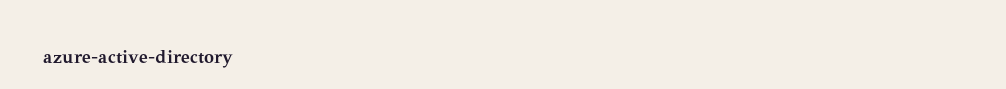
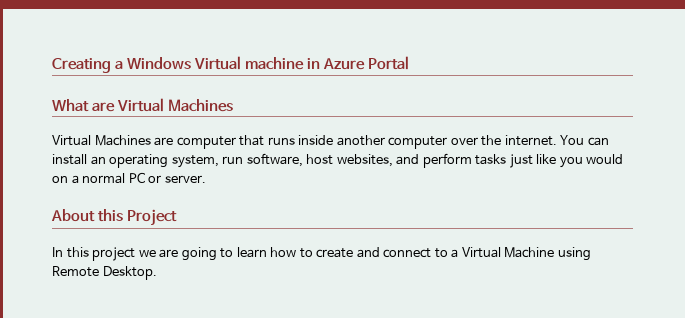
[43,50,233,68] azure-active-directory -> [52,56,410,73] [52,98,233,112] [52,135,609,149] [52,153,624,168] [52,172,206,184] [51,209,177,226] [52,247,591,261] [52,266,157,280] Creating a Windows Virtual machine in Azure Portal // What are Virtual Machines // Virtual Machines are computer that runs inside another computer over the internet. You can install an operating system, run software, host websites, and perform tasks just like you would on a normal PC or server. // About this Project // In this project we are going to learn how to create and connect to a Virtual Machine using Remote Desktop.

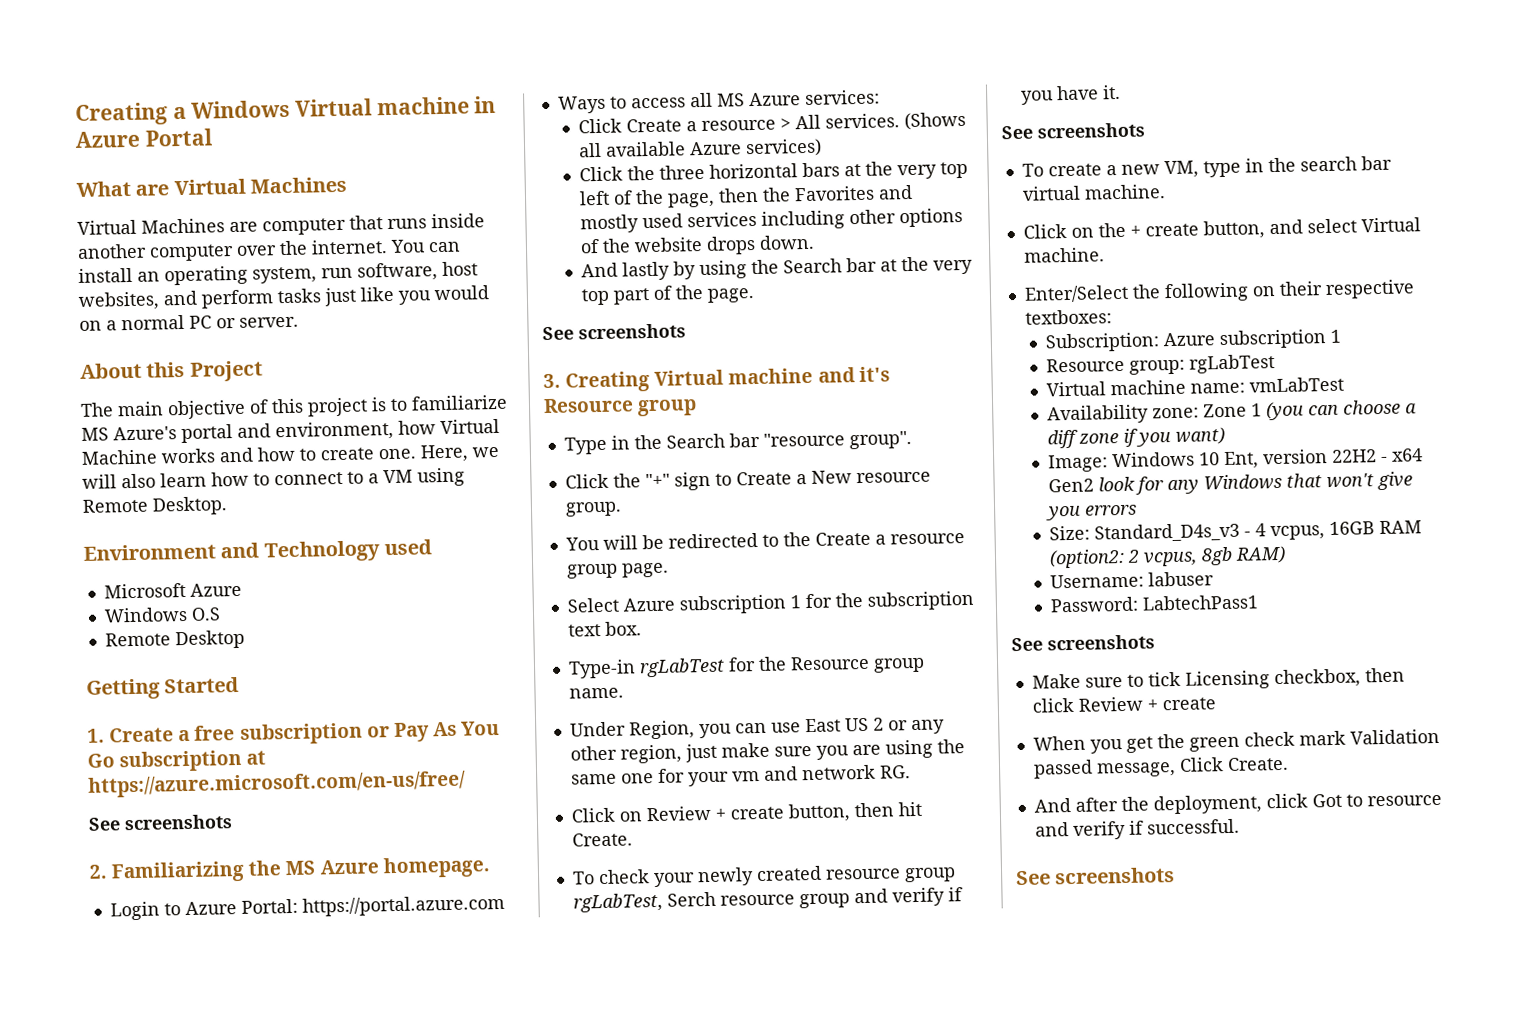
[52,247,234,261] In this project we are going to -> [80,394,508,420] [81,418,500,444] [81,444,499,465] [82,473,156,489] The main objective of this project is to familiarize MS Azure's portal and environment, how Virtual Machine works and how to create one. Here, we will also
[316,247,380,258] create and -> (270, 479) none
[461,247,555,258] Virtual Machine -> [383,469,413,484] VM
(157, 273) none -> [83,539,433,563] [103,582,242,599] [103,606,221,623] [104,629,245,650] [86,676,240,700] [87,720,501,745] [87,749,267,773] [88,770,466,798] [88,814,233,831] [89,856,491,884] [109,894,505,921] [557,89,880,114] [578,111,967,134] [578,138,823,158] [579,161,969,182] [579,184,914,208] [580,207,964,234] [580,234,816,255] [581,256,974,281] [581,284,756,306] [542,323,686,341] [543,366,890,393] [543,397,698,417] [563,431,912,455] [564,470,931,491] [564,501,622,517] [564,531,965,551] [566,562,669,579] [566,590,974,615] [567,621,642,637] [567,655,925,679] [568,687,624,699] [569,717,945,740] [569,739,965,764] [570,764,911,787] [570,801,922,823] [571,832,633,847] [571,865,956,888] [572,887,963,913] [1020,84,1121,105] [1001,122,1145,140] [1021,155,1392,179] [1021,184,1166,201] [1022,217,1421,240] [1023,247,1105,263] [1023,279,1415,303] [1024,309,1112,325] [1045,329,1342,353] [1046,354,1276,375] [1046,376,1345,397] [1047,399,1418,425] [1047,426,1226,449] [1048,448,1424,473] [1048,471,1414,495] [1046,504,1138,521] [1049,520,1423,543] [1049,545,1287,569] [1050,571,1215,589] [1050,594,1260,613] [1011,634,1155,652] [1031,667,1405,690] [1031,696,1216,713] [1032,728,1440,754] [1032,756,1289,779] [1033,793,1442,815] [1034,818,1240,840] [1016,867,1176,886] // Environment and Technology used // Microsoft Azure // Windows O.S // Remote Desktop // Getting Started // 1. Create a free subscription or Pay As You Go subscription at https://azure.microsoft.com/en-us/free/ // See screenshots // 2. Familiarizing the MS Azure homepage. // Login to Azure Portal: https://portal.azure.com // Ways to access all MS Azure services: // Click Create a resource > All services. (Shows all available Azure services) // Click the three horizontal bars at the very top left of the page, then the Favorites and mostly used services including other options of the website drops down. // And lastly by using the Search bar at the very top part of the page. // See screenshots // 3. Creating Virtual machine and it's Resource group // Type in the Search bar "resource group". // Click the "+" sign to Create a New resource group. // You will be redirected to the Create a resource group page. // Select Azure subscription 1 for the subscription text box. // Type-in rgLabTest for the Resource group name. // Under Region, you can use East US 2 or any other region, just make sure you are using the same one for your vm and network RG. // Click on Review + create button, then hit Create. // To check your newly created resource group rgLabTest, Serch resource group and verify if you have it. // See screenshots // To create a new VM, type in the search bar virtual machine. // Click on the + create button, and select Virtual machine. // Enter/Select the following on their respective textboxes: // Subscription: Azure subscription 1 // Resource group: rgLabTest // Virtual machine name: vmLabTest // Availability zone: Zone 1 (you can choose a diff zone if you want) // Image: Windows 10 Ent, version 22H2 - x64 Gen2 look for any Windows that won't give you errors // Size: Standard_D4s_v3 - 4 vcpus, 16GB RAM (option2: 2 vcpus, 8gb RAM) // Username: labuser // Password: LabtechPass1 // See screenshots // Make sure to tick Licensing checkbox, then click Review + create // When you get the green check mark Validation passed message, Click Create. // And after the deployment, click Got to resource and verify if successful. // See screenshots

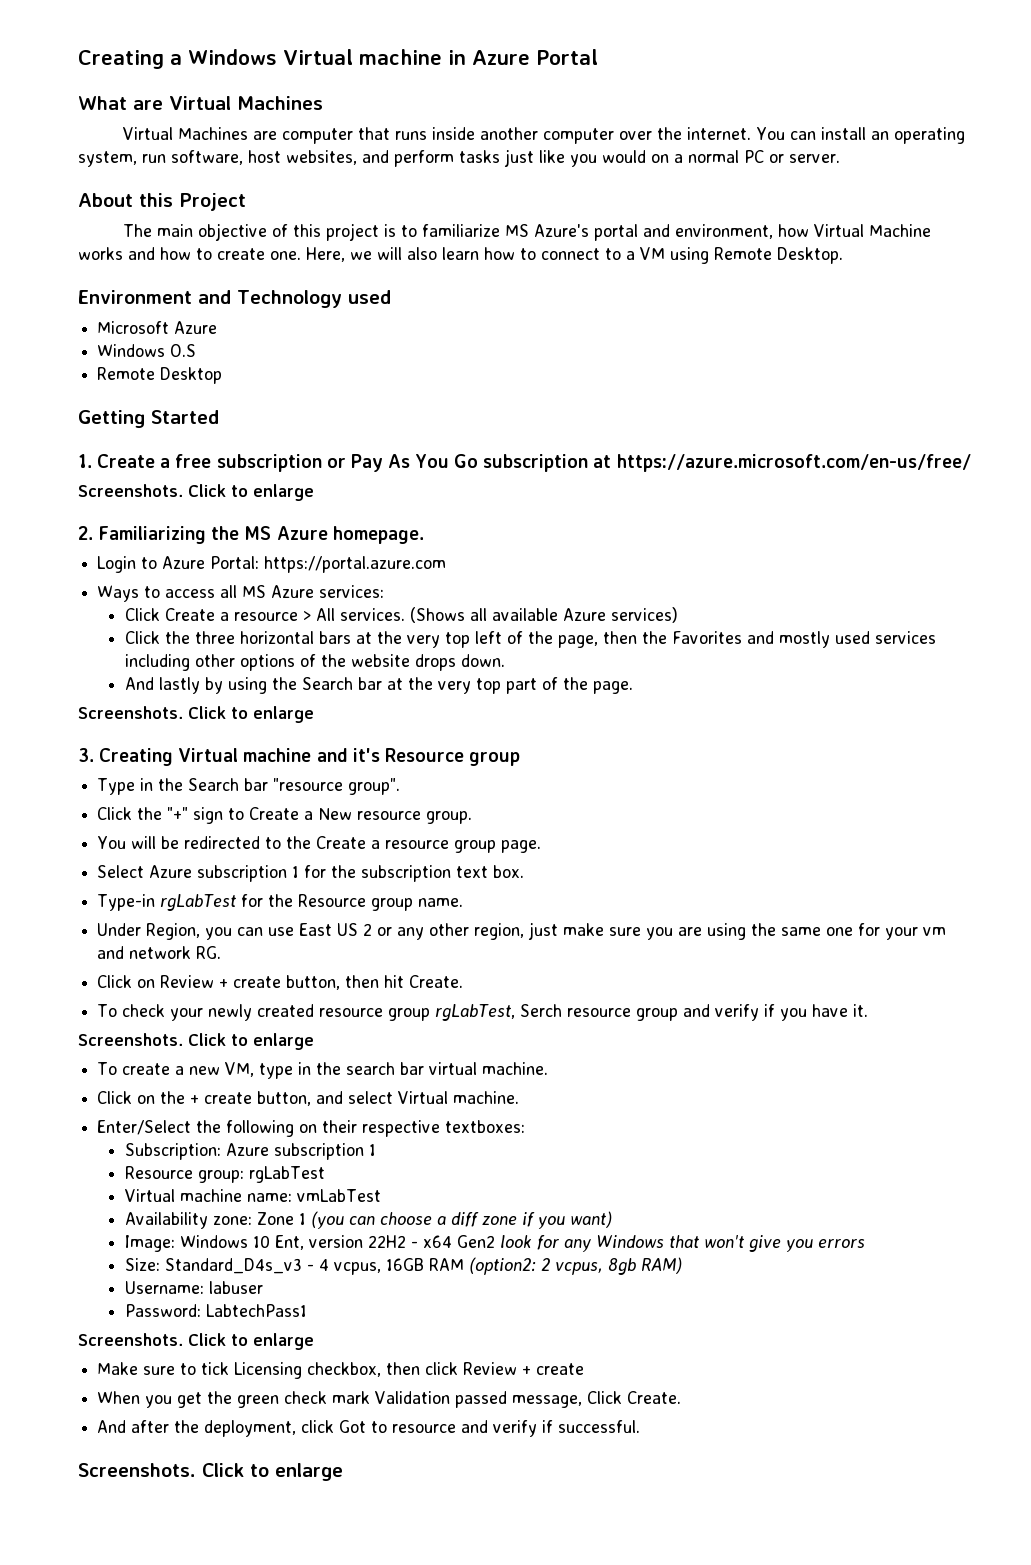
[88,814,233,831] See screenshots -> [78,484,314,501] Screenshots. Click to enlarge
[542,323,686,341] See screenshots -> [78,706,314,723] Screenshots. Click to enlarge
[1001,122,1145,140] See screenshots -> [78,1033,314,1050] Screenshots. Click to enlarge
[1011,634,1155,652] See screenshots -> [78,1333,314,1350] Screenshots. Click to enlarge
[1016,867,1176,886] See screenshots -> [78,1463,343,1481] Screenshots. Click to enlarge

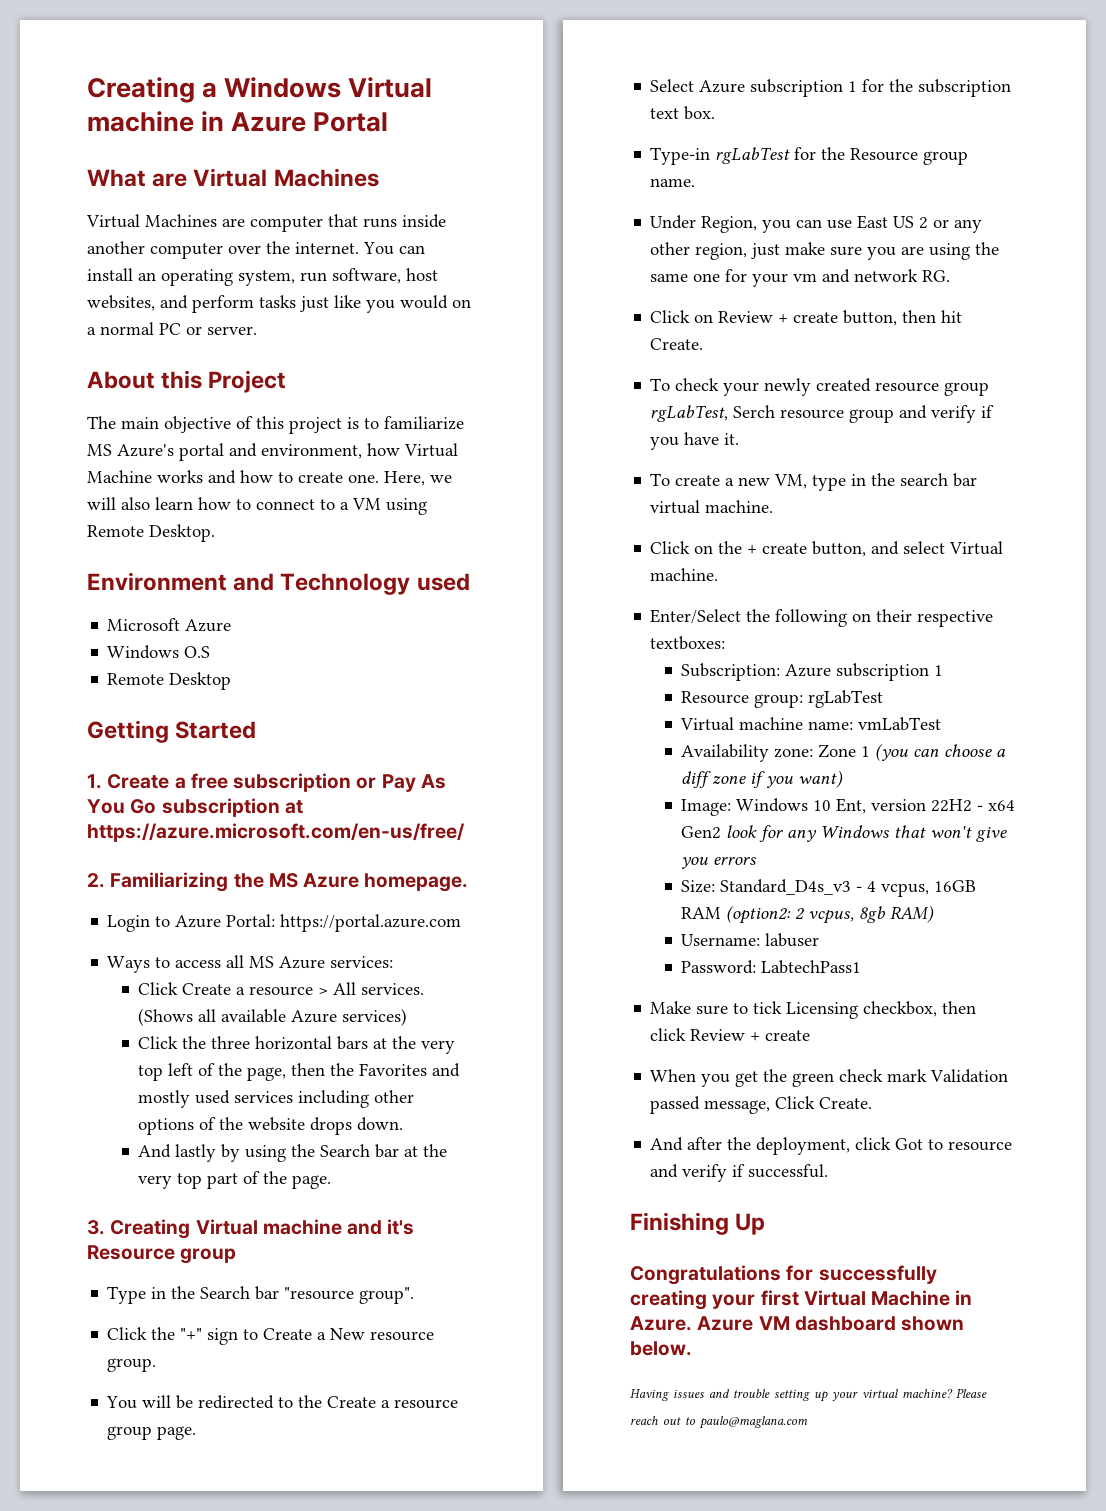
[78,484,314,501] // Screenshots. Click to enlarge -> (465, 832) none
[78,706,314,723] // Screenshots. Click to enlarge -> (332, 1182) none
[78,1033,314,1050] // Screenshots. Click to enlarge -> (740, 439) none
[78,1333,314,1350] // Screenshots. Click to enlarge -> (862, 967) none
[78,1463,343,1481] Screenshots. Click to enlarge -> [630,1212,766,1235] [630,1265,937,1285] [630,1290,973,1310] [630,1316,965,1331] [630,1341,692,1356] [630,1388,987,1402] [630,1416,808,1429] Finishing Up // Congratulations for successfully creating your first Virtual Machine in Azure. Azure VM dashboard shown below. // Having issues and trouble setting up your virtual machine? Please reach out to paulo@maglana.com

